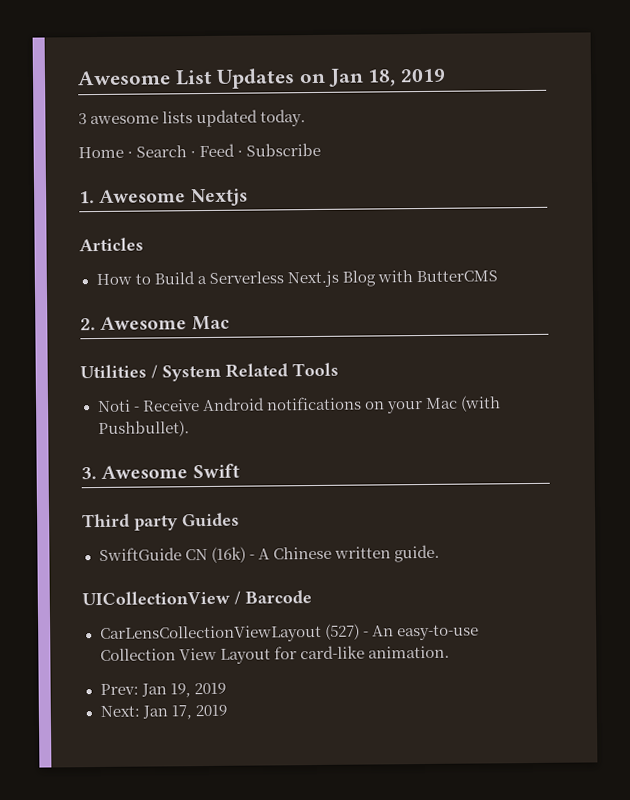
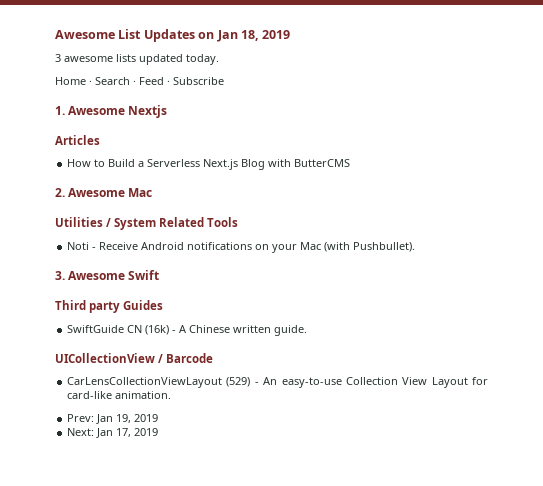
[324,623,360,640] (527) -> [226,377,251,387] (529)

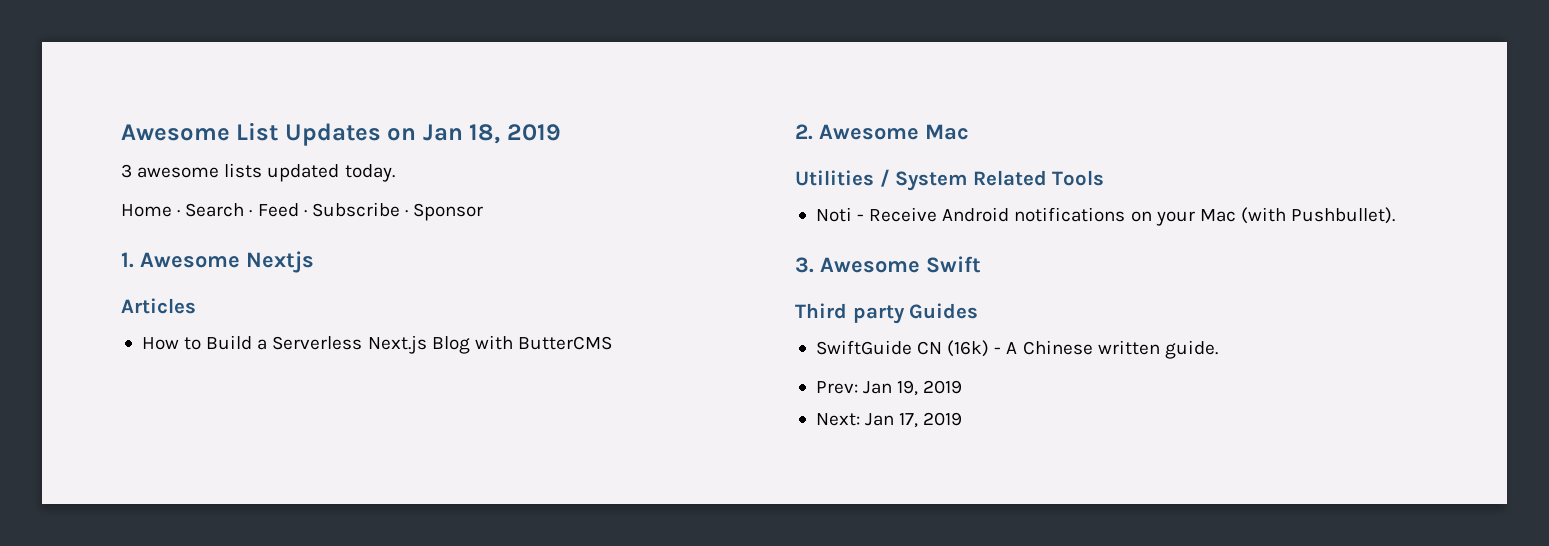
(224, 81) none -> [404,203,484,221] · Sponsor
[55,353,214,363] [67,377,489,388] [67,391,172,399] // UICollectionView / Barcode // CarLensCollectionViewLayout (529) - An easy-to-use Collection View Layout for card-like animation. -> (1218, 349) none

